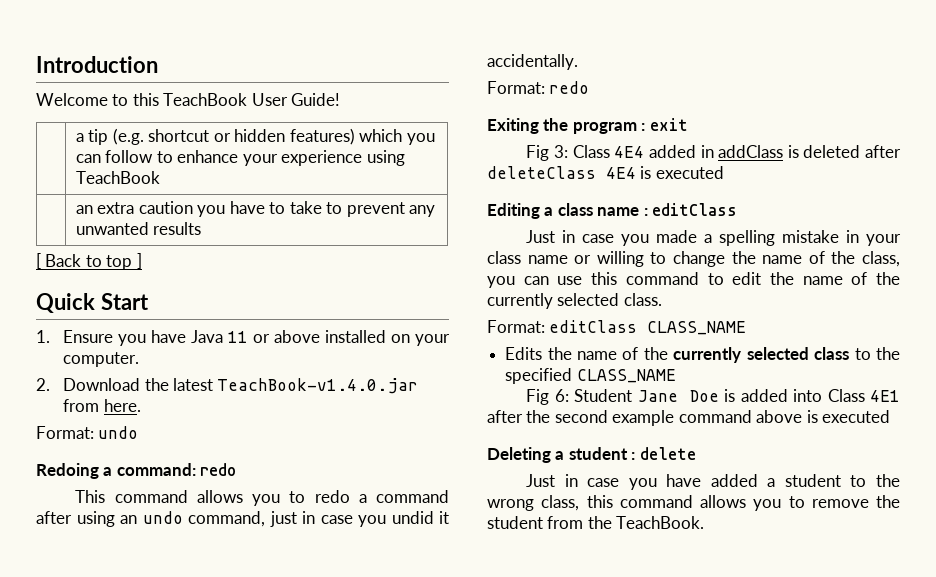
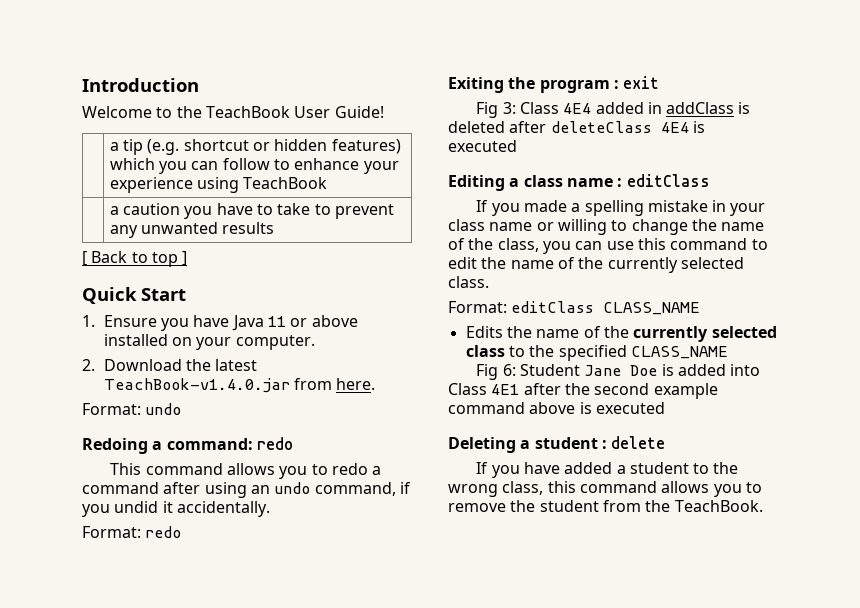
[132,93,159,106] this -> [176,106,202,118] the
[75,202,135,214] an extra -> [109,206,119,215] a
[269,511,353,527] just in case -> [399,482,411,494] if
[526,230,615,243] Just in case -> [476,200,489,212] If
[526,474,620,487] Just in case -> [476,462,489,474] If

